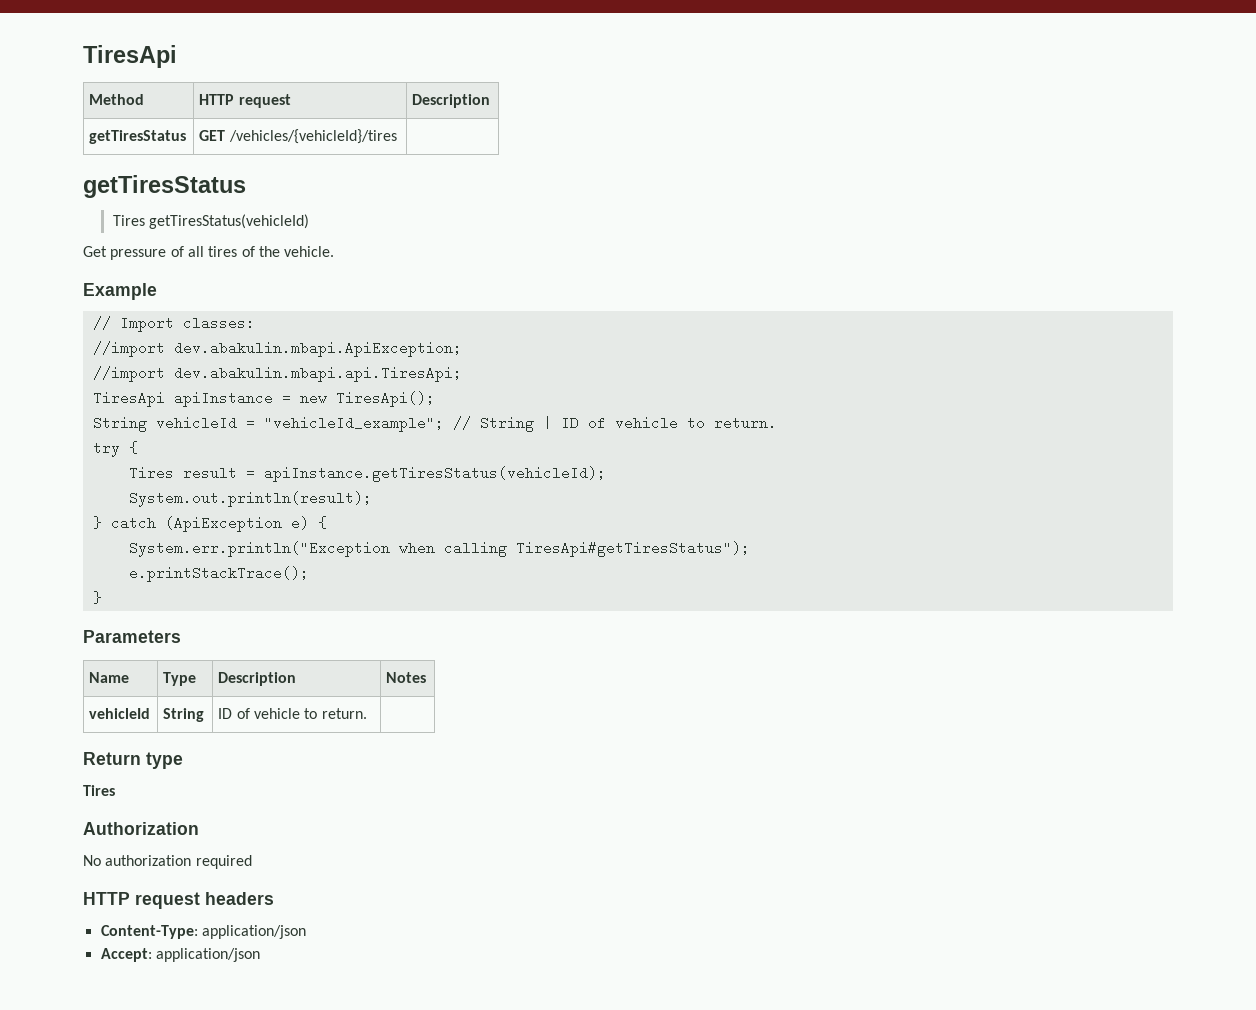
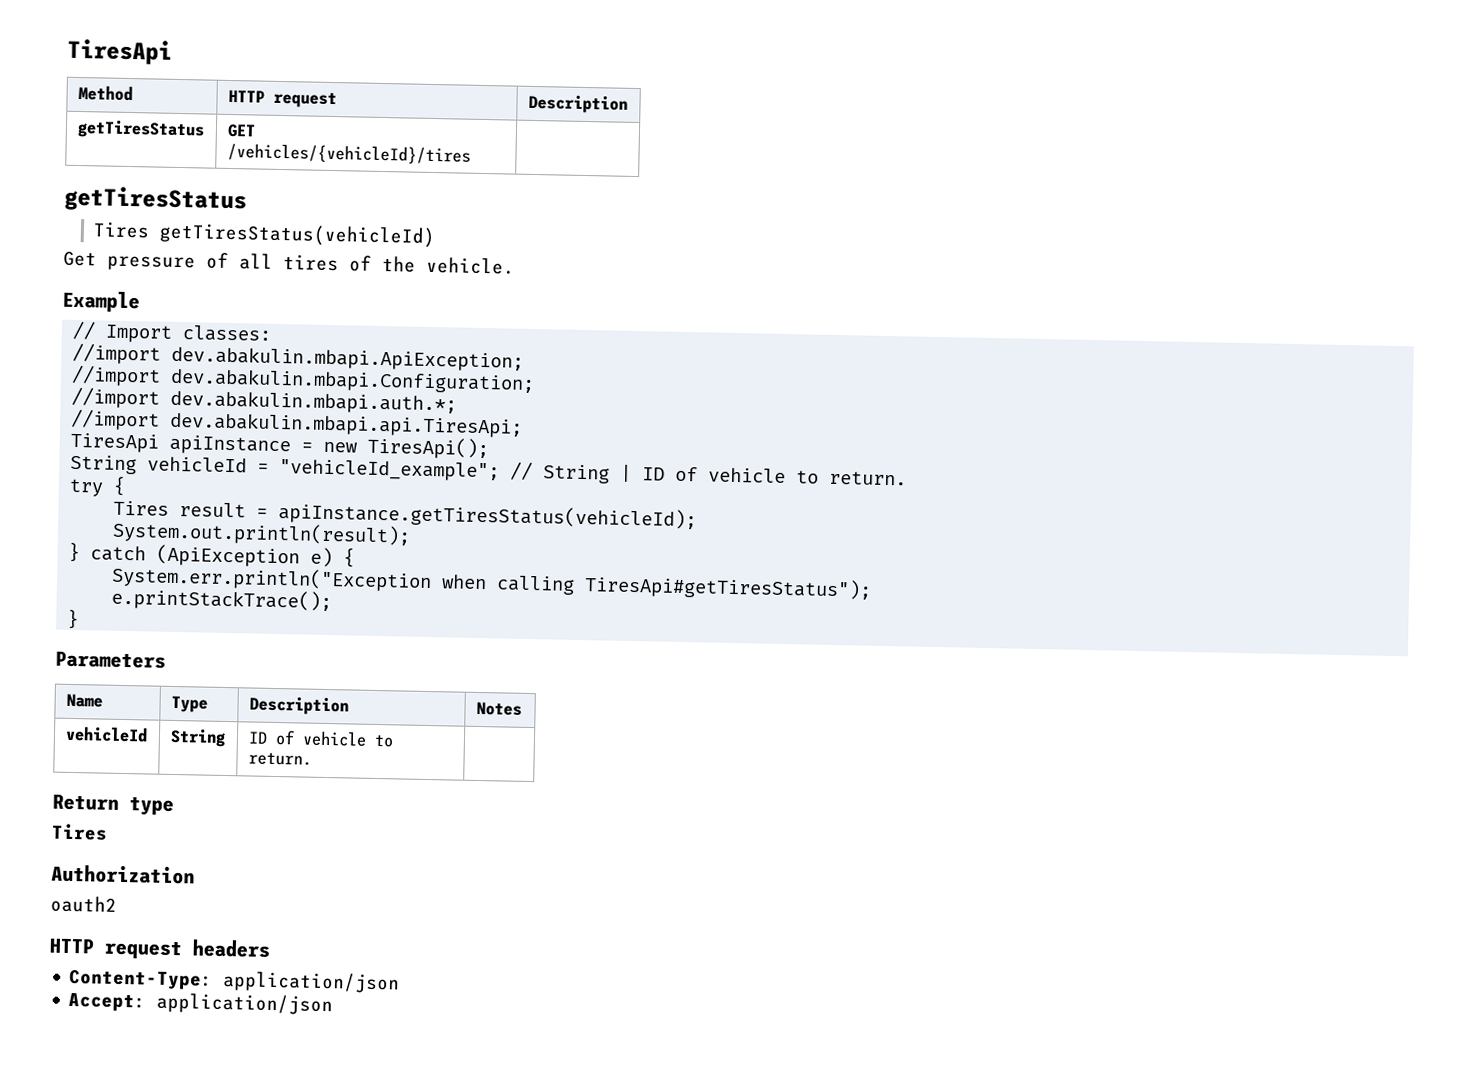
(462, 349) none -> [71,364,536,395] [71,386,458,415] // //import dev.abakulin.mbapi.Configuration; // //import dev.abakulin.mbapi.auth.*;
[83,855,252,869] No authorization required -> [50,895,117,913] oauth2

